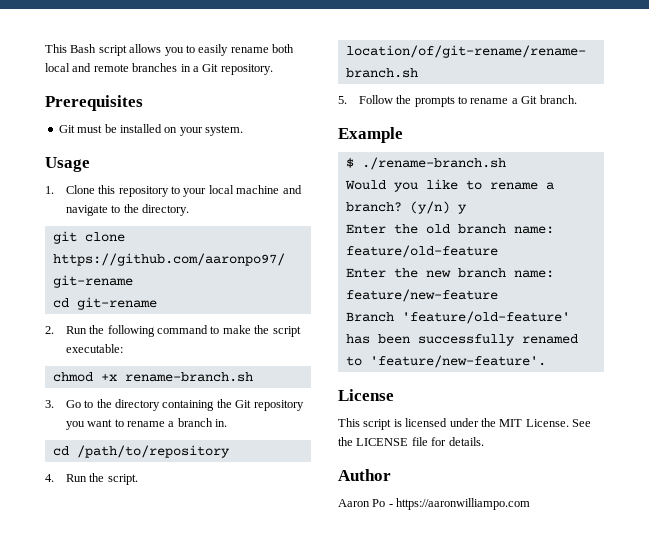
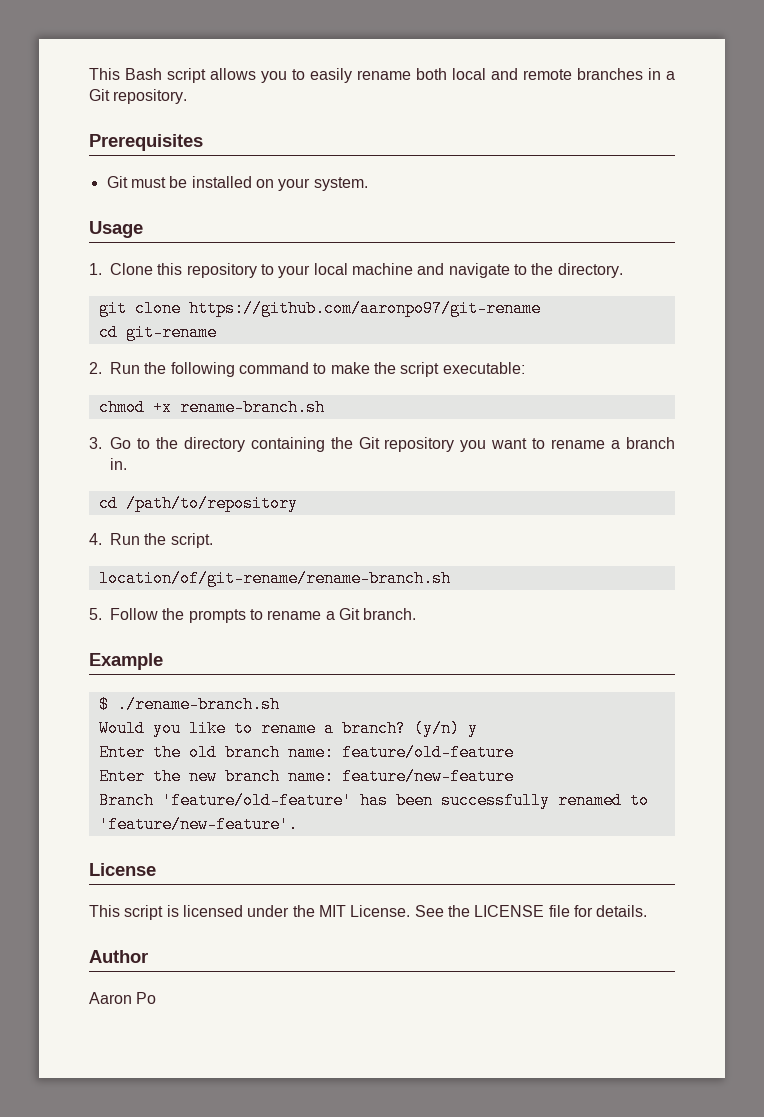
[388,498,531,510] - https://aaronwilliampo.com -> (157, 998) none

